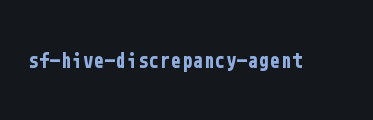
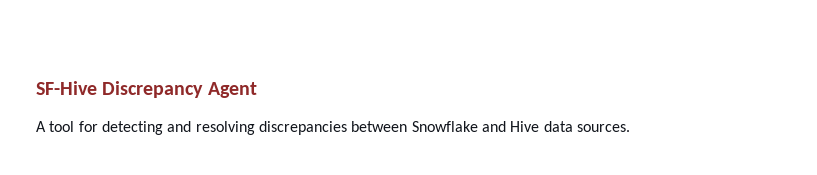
[27,52,302,72] sf-hive-discrepancy-agent -> [36,81,257,98] [36,121,630,135] SF-Hive Discrepancy Agent // A tool for detecting and resolving discrepancies between Snowflake and Hive data sources.

